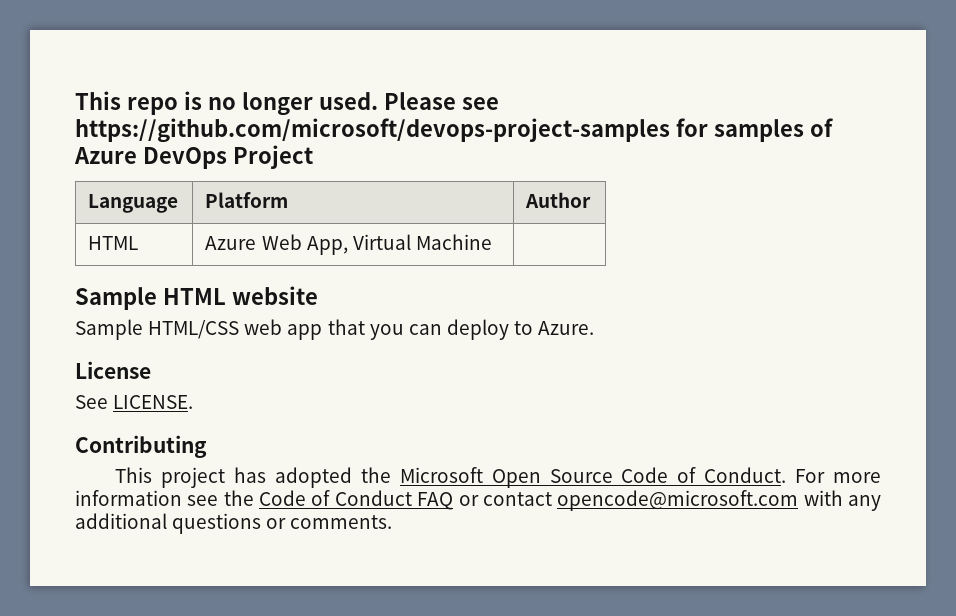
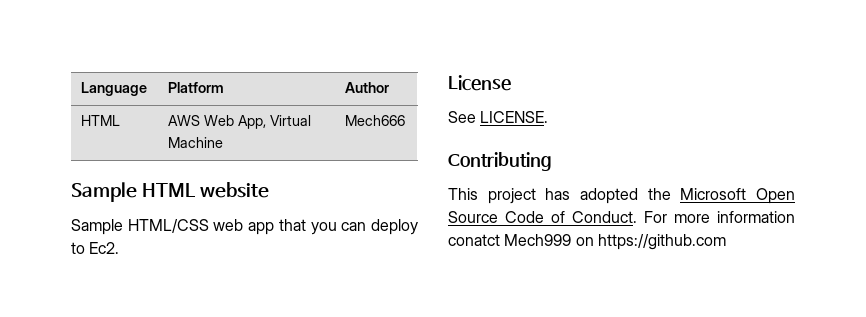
[75,91,499,116] [75,118,833,143] [74,145,313,169] This repo is no longer used. Please see https://github.com/microsoft/devops-project-samples for samples of Azure DevOps Project // -> (81, 89) none
[205,236,257,250] Azure -> [168,115,201,126] AWS
(493, 242) none -> [345,115,406,126] Mech666
[538,321,595,335] Azure. -> [89,242,120,254] Ec2.
[187,490,881,511] [75,513,393,534] see the Code of Conduct FAQ or contact opencode@microsoft.com with any additional questions or comments. -> [448,234,726,250] conatct Mech999 on https://github.com

